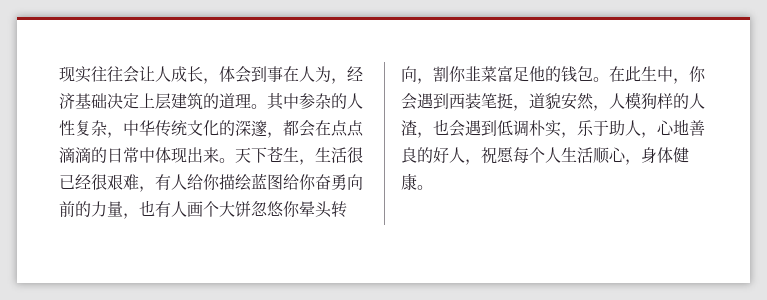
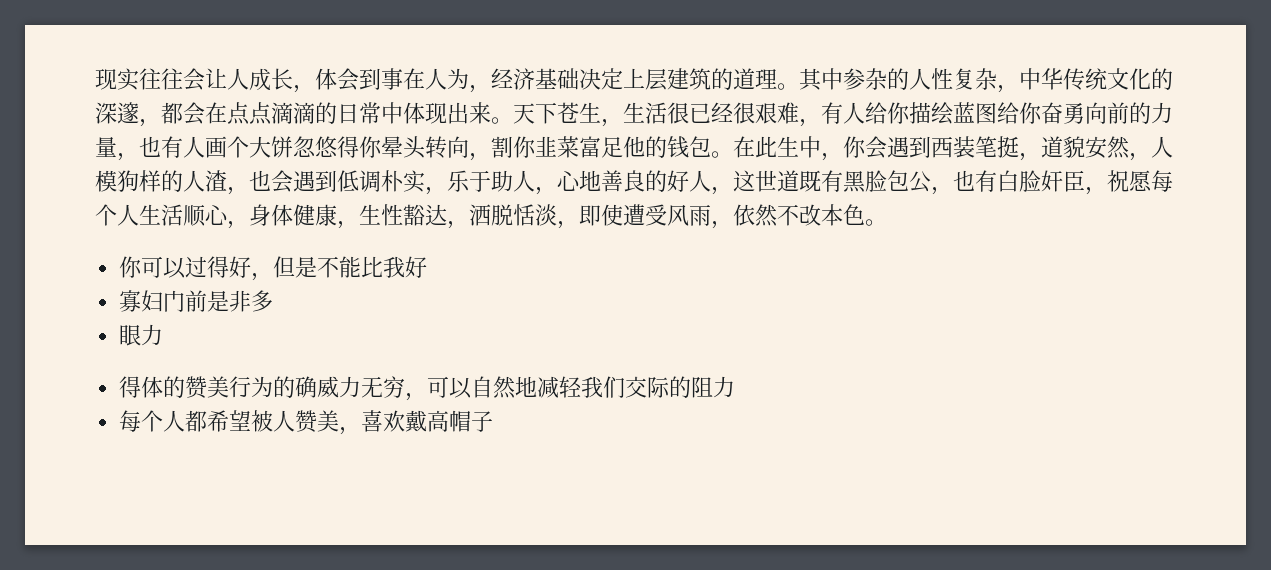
(284, 209) none -> [337,136,359,158] 得
(481, 162) none -> [733,170,1107,195] 这世道既有黑脸包公，也有白脸奸臣，
[417,185,433,190] 。 -> [337,204,887,229] [119,256,428,281] [119,290,274,312] [119,324,164,346] [119,376,736,401] [119,410,494,435] ，生性豁达，洒脱恬淡，即使遭受风雨，依然不改本色。 // 你可以过得好，但是不能比我好 // 寡妇门前是非多 // 眼力 // 得体的赞美行为的确威力无穷，可以自然地减轻我们交际的阻力 // 每个人都希望被人赞美，喜欢戴高帽子

